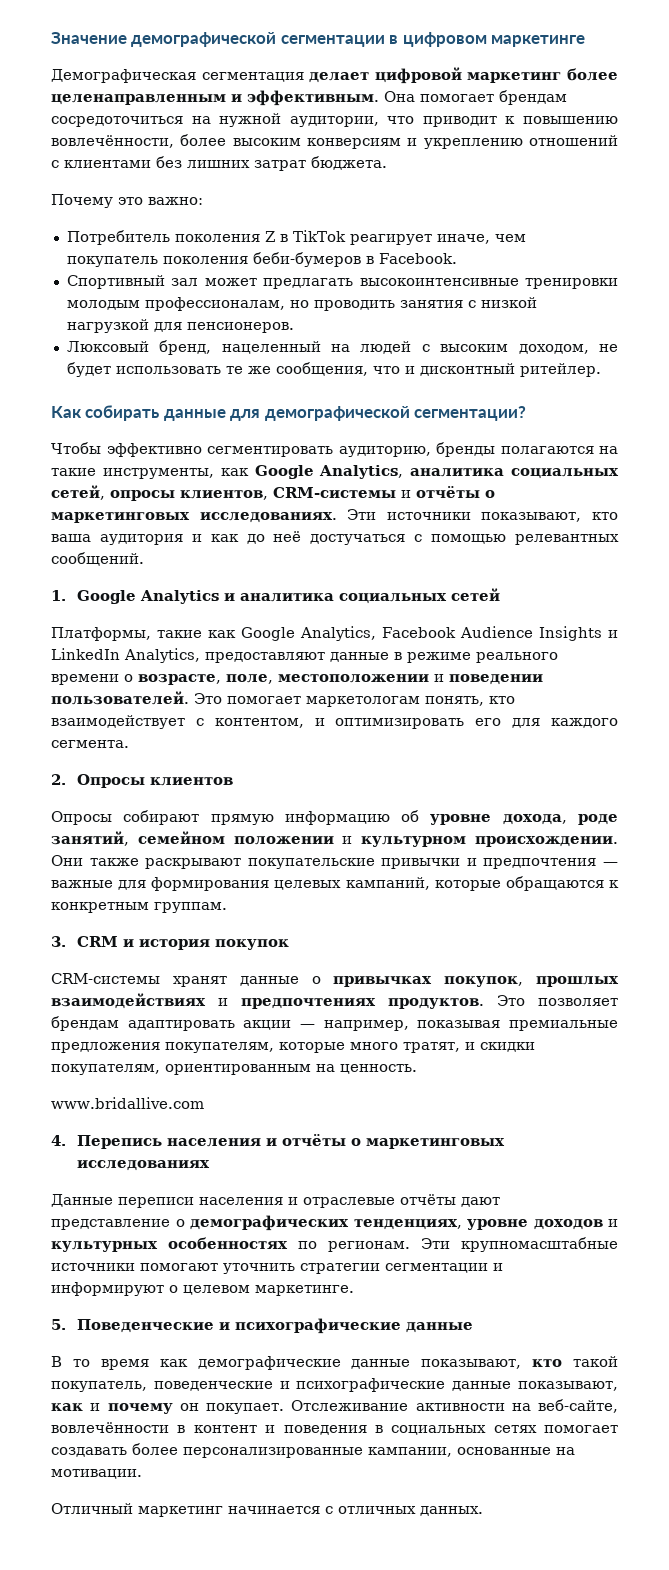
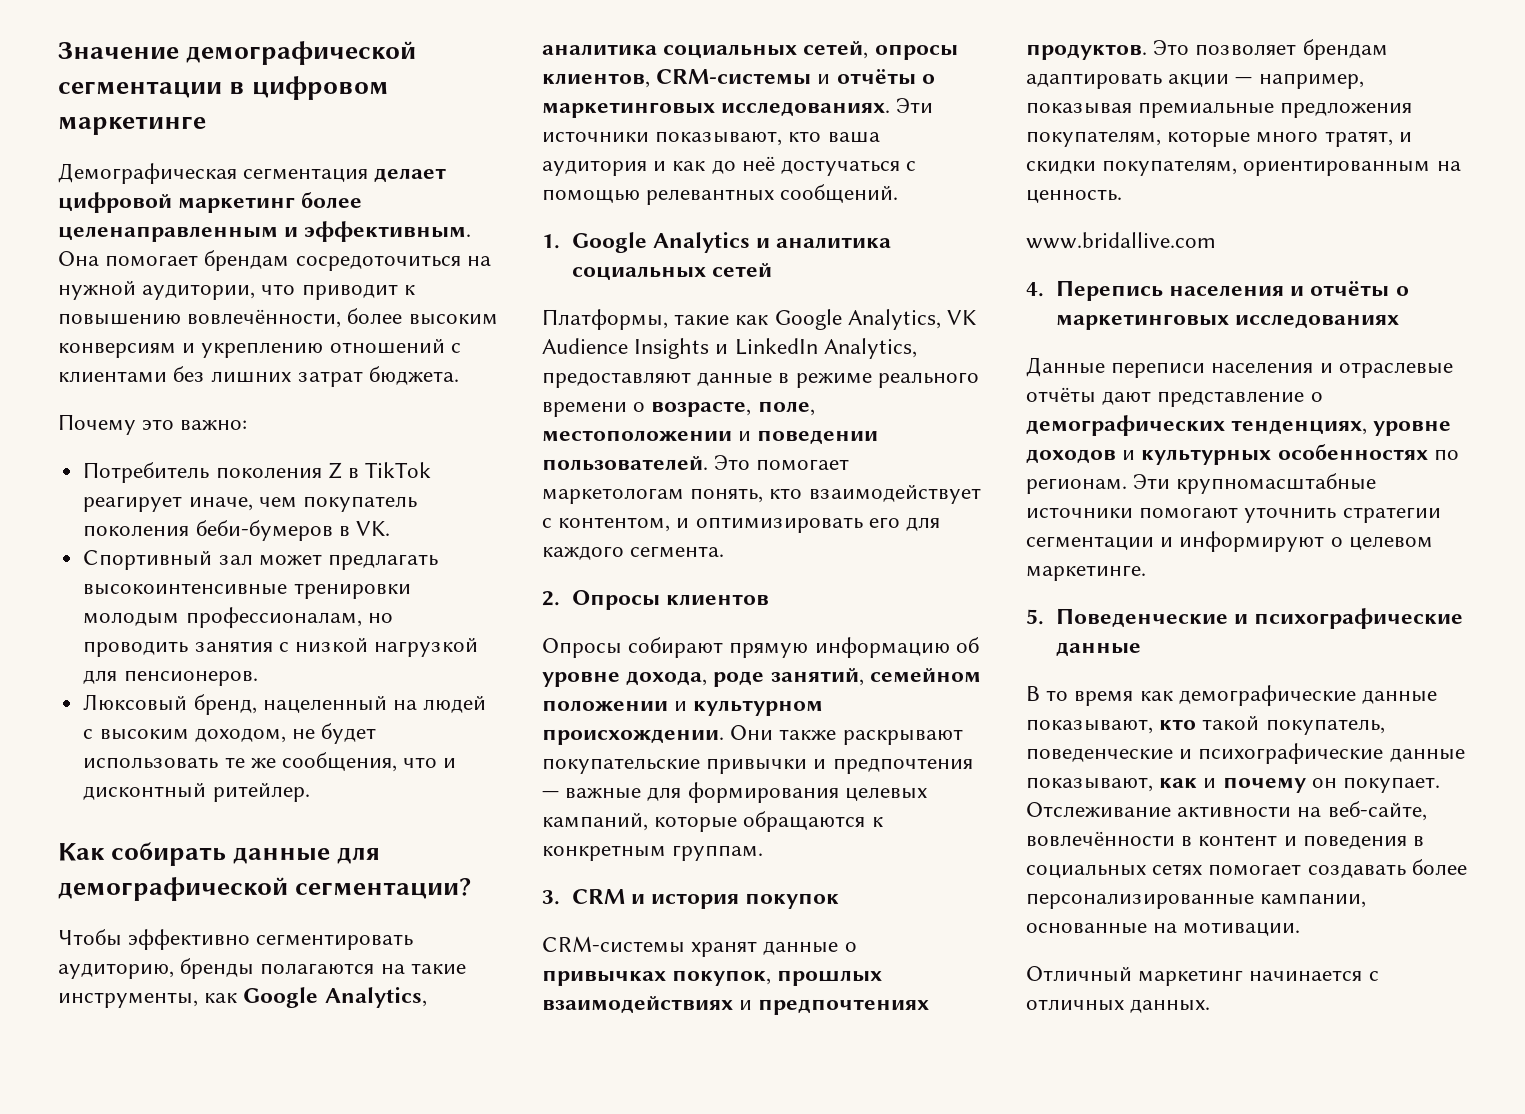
[378,253,457,264] Facebook. -> [355,521,390,536] VK.
[382,627,457,638] Facebook -> [947,310,977,325] VK

